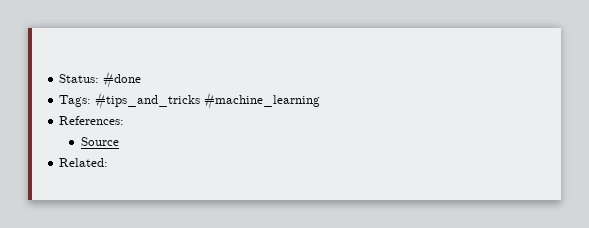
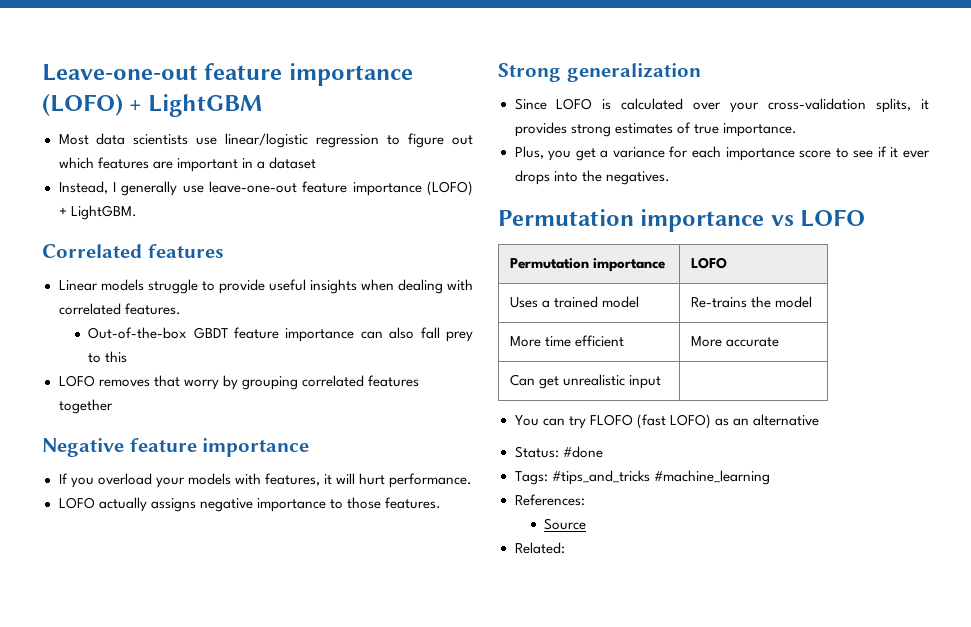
(59, 78) none -> [42,63,413,86] [42,94,262,117] [58,133,473,148] [58,157,316,172] [58,181,474,196] [58,205,137,220] [42,244,224,258] [58,279,473,294] [58,303,181,315] [88,327,474,342] [88,351,128,363] [58,375,419,390] [58,399,113,414] [42,438,310,457] [58,473,473,488] [58,497,441,512] [498,63,701,82] [514,98,929,113] [514,122,797,137] [514,146,931,161] [514,170,670,185] [498,209,866,232] [509,258,666,272] [690,257,727,269] [509,296,640,308] [690,296,813,308] [509,335,625,347] [690,336,780,347] [509,374,662,389] [514,414,819,429] Leave-one-out feature importance (LOFO) + LightGBM // Most data scientists use linear/logistic regression to figure out which features are important in a dataset // Instead, I generally use leave-one-out feature importance (LOFO) + LightGBM. // Correlated features // Linear models struggle to provide useful insights when dealing with correlated features. // Out-of-the-box GBDT feature importance can also fall prey to this // LOFO removes that worry by grouping correlated features together // Negative feature importance // If you overload your models with features, it will hurt performance. // LOFO actually assigns negative importance to those features. // Strong generalization // Since LOFO is calculated over your cross-validation splits, it provides strong estimates of true importance. // Plus, you get a variance for each importance score to see if it ever drops into the negatives. // Permutation importance vs LOFO // Permutation importance | LOFO // Uses a trained model | Re-trains the model // More time efficient | More accurate // Can get unrealistic input | // You can try FLOFO (fast LOFO) as an alternative //

